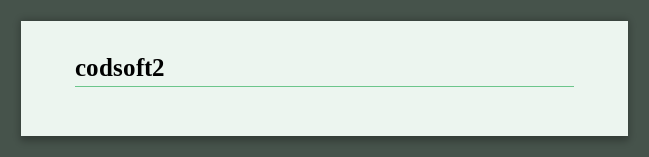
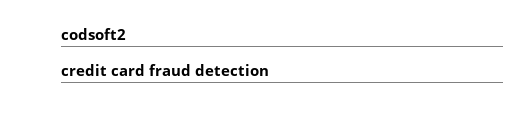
(165, 67) none -> [61,64,269,76] // credit card fraud detection

